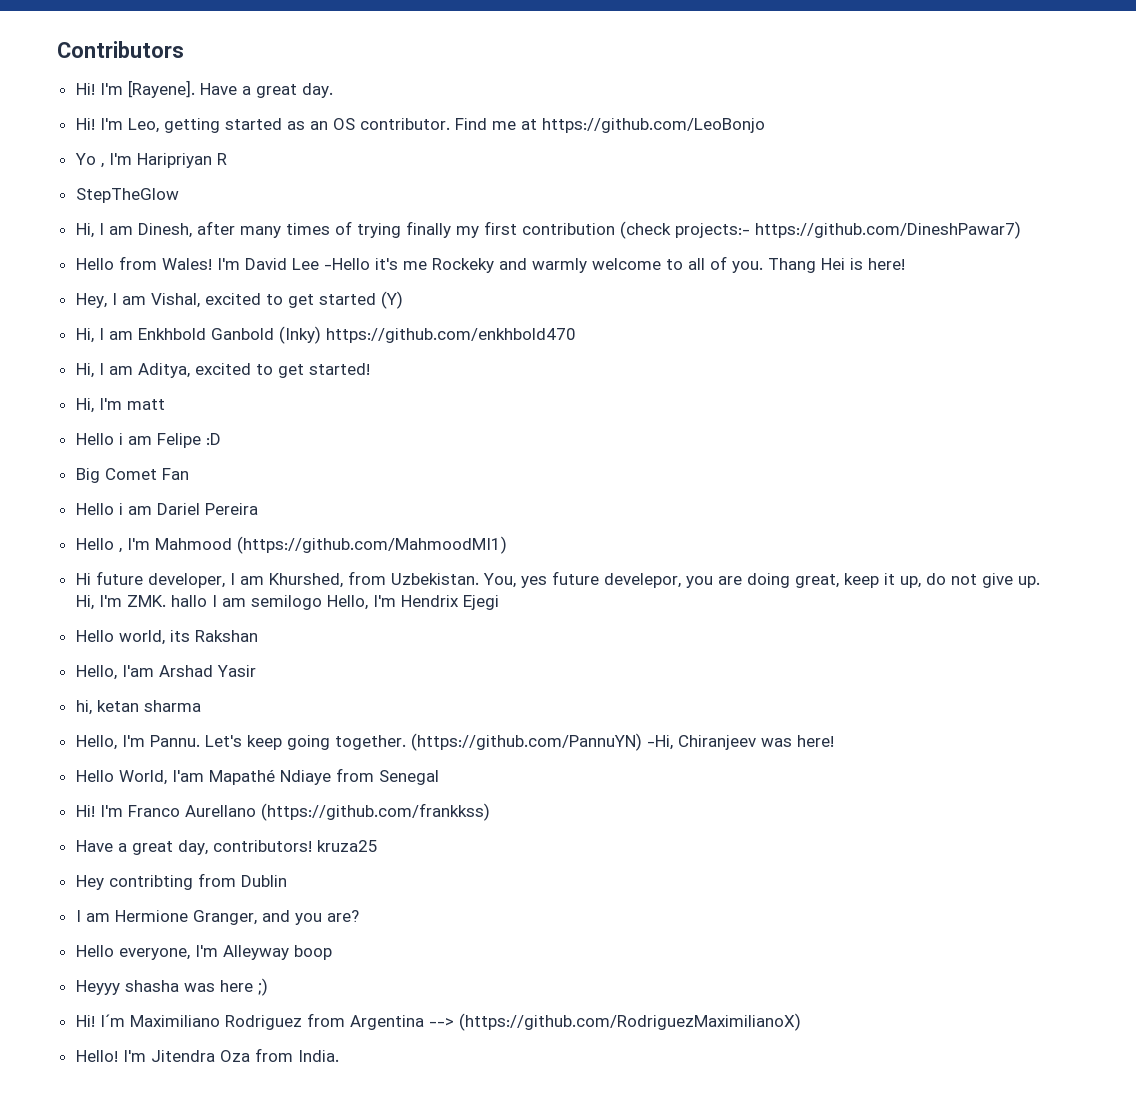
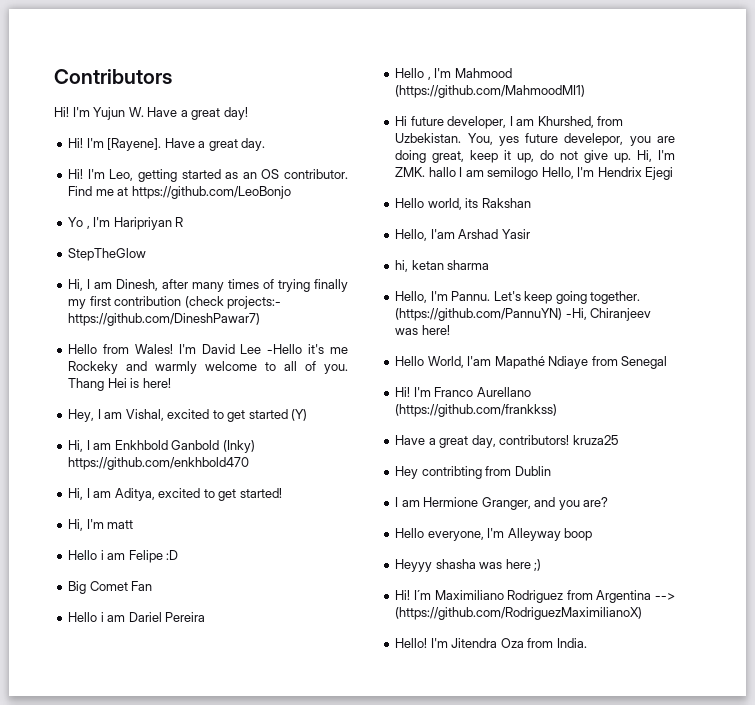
(184, 49) none -> [54,107,248,120] // Hi! I'm Yujun W. Have a great day!

